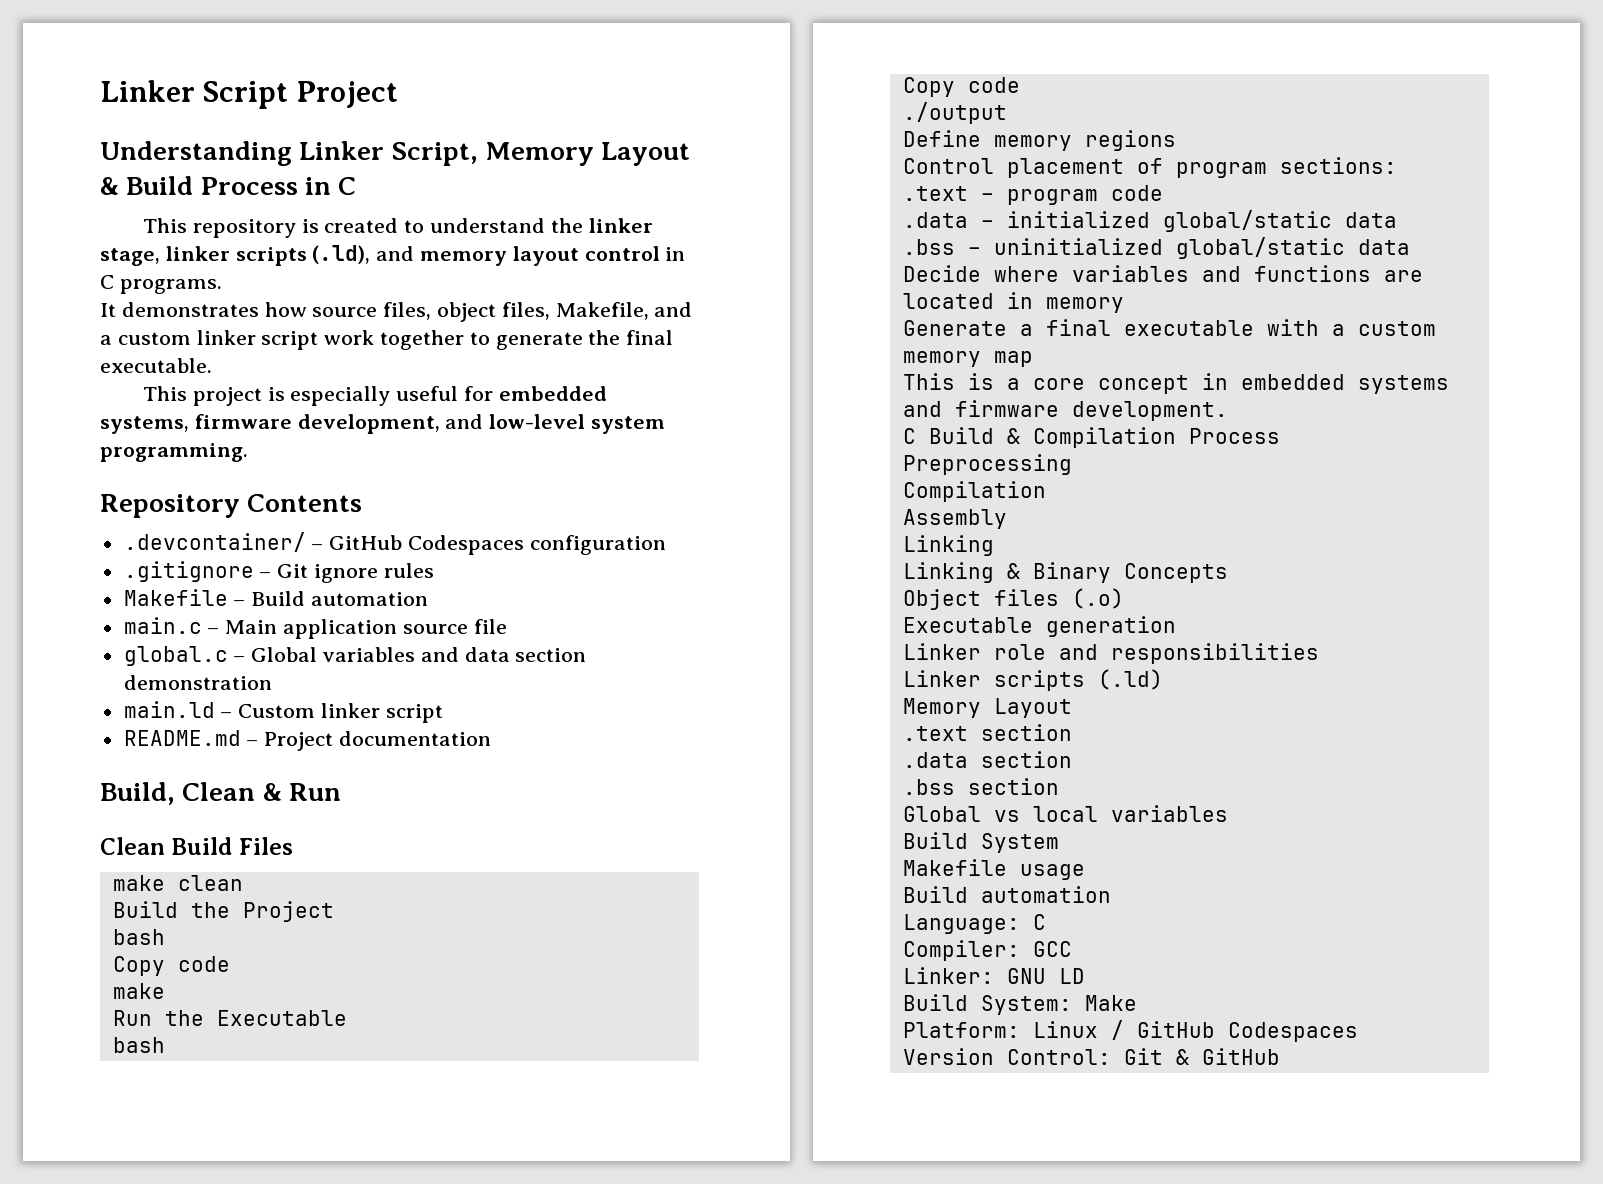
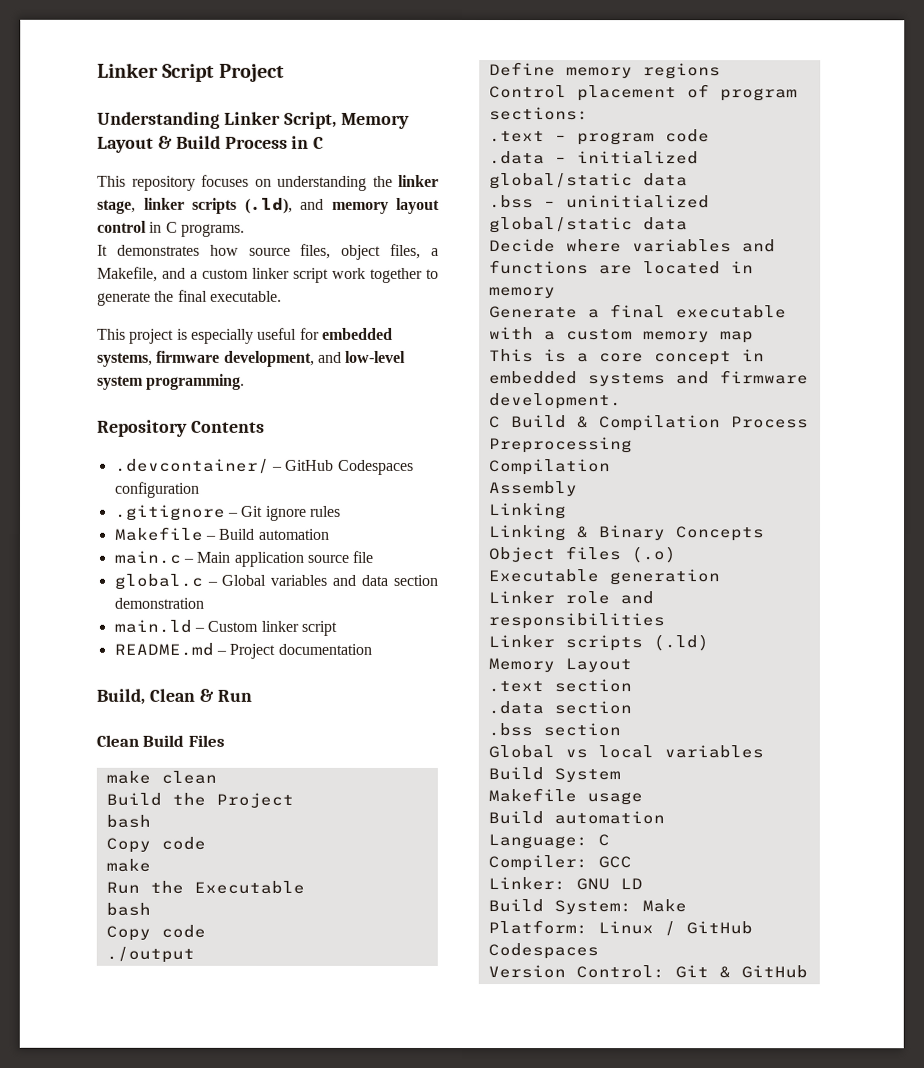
[301,218,545,233] is created to understand -> [201,174,367,191] focuses on understanding
(550, 311) none -> [431,247,439,256] a

